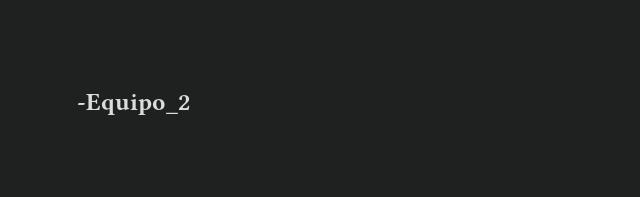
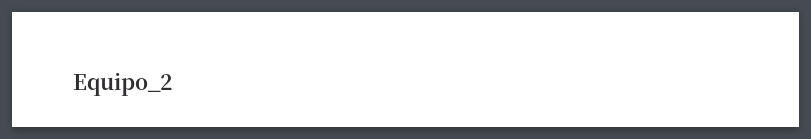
[77,93,191,115] -Equipo_2 -> [73,72,172,96] Equipo_2

